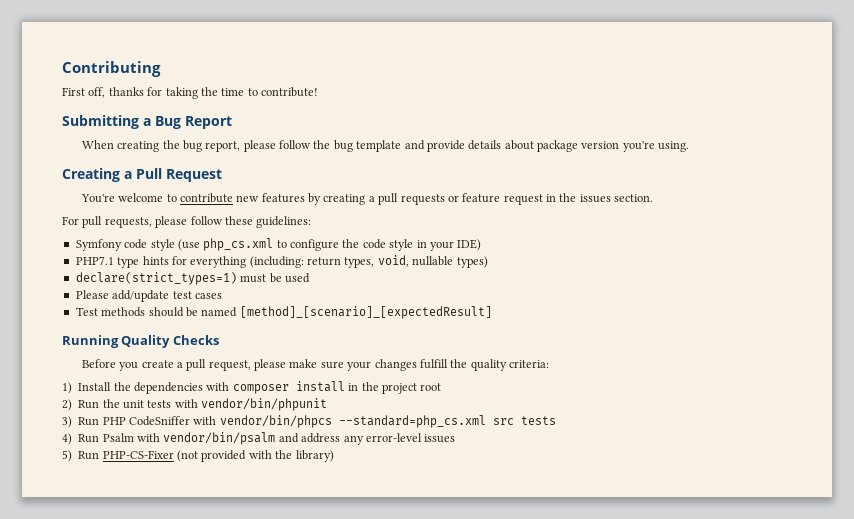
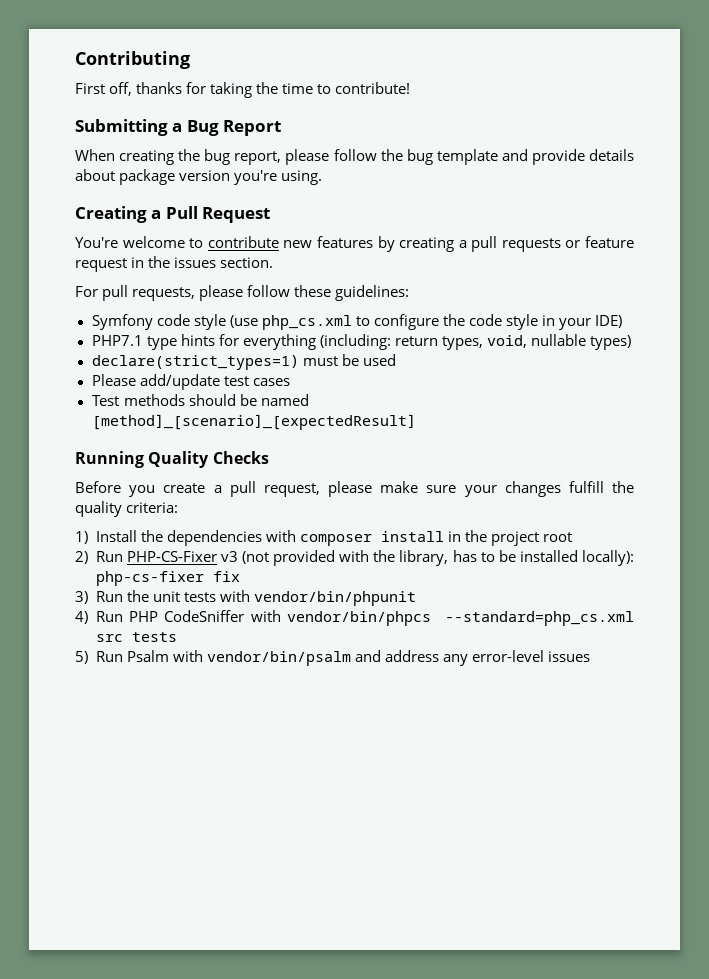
(100, 404) none -> [126,550,634,566] [95,571,240,586] [75,591,123,604] PHP-CS-Fixer v3 (not provided with the library, has to be installed locally): php-cs-fixer fix // 3) Run
[62,416,72,428] 3) -> [75,611,88,624] 4)
[62,433,72,445] 4) -> [75,651,88,664] 5)
[62,450,334,462] // 5) Run PHP-CS-Fixer (not provided with the library) -> (590, 656) none

